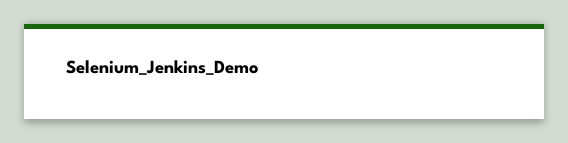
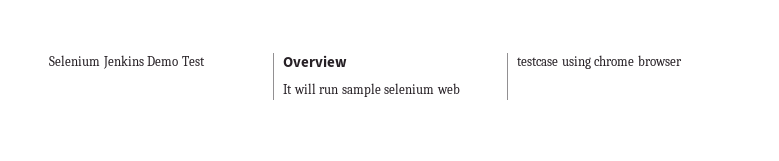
[66,60,259,75] Selenium_Jenkins_Demo -> [49,55,205,69] [283,55,347,67] [283,83,460,97] [517,55,682,69] Selenium Jenkins Demo Test // Overview // It will run sample selenium web testcase using chrome browser

